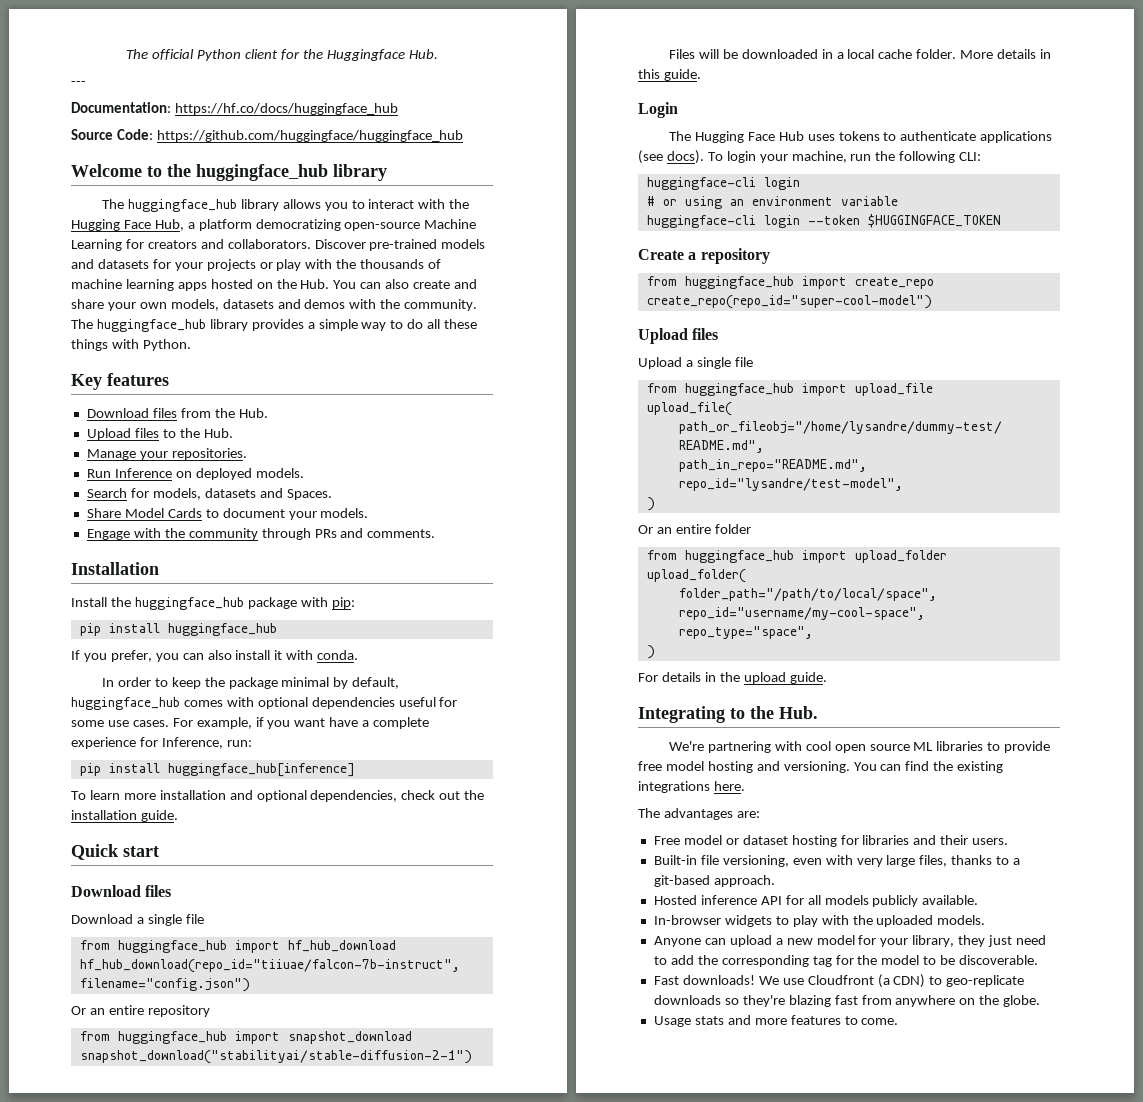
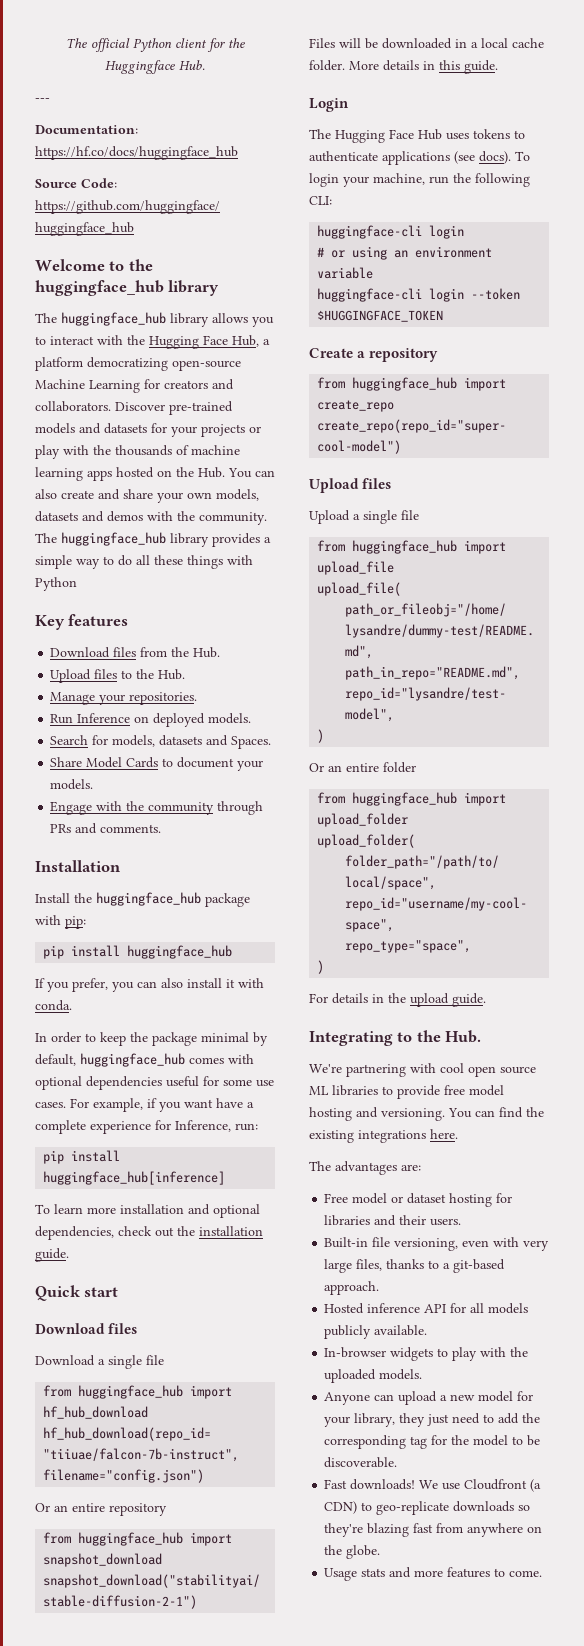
[142,339,191,351] Python. -> [35,577,77,591] Python

